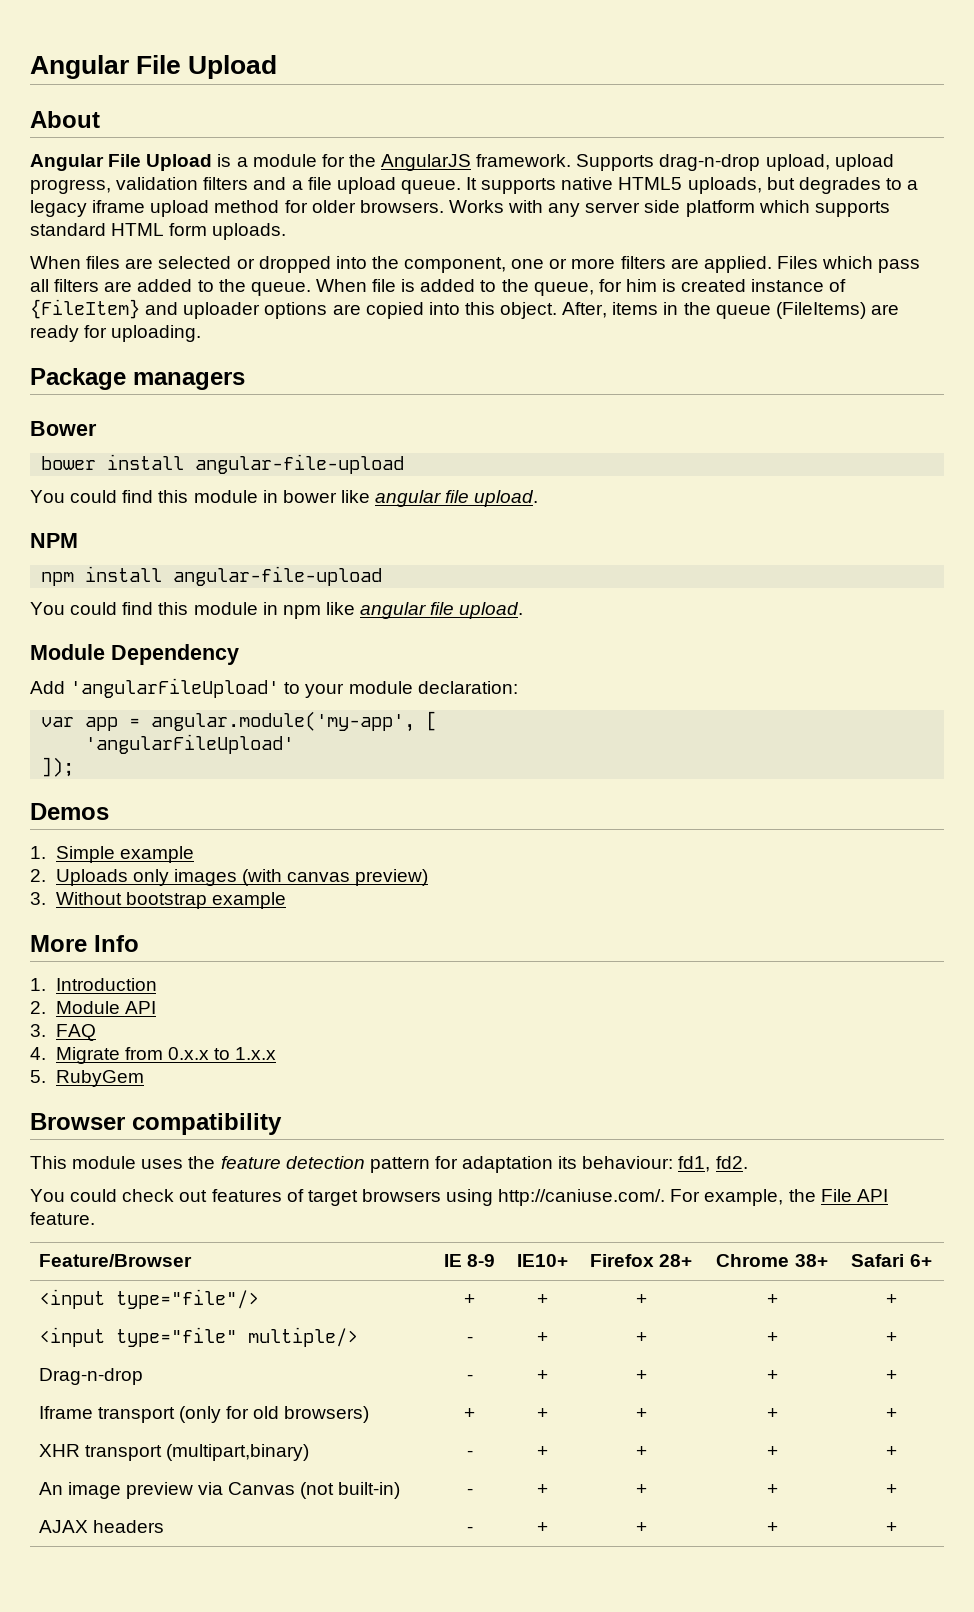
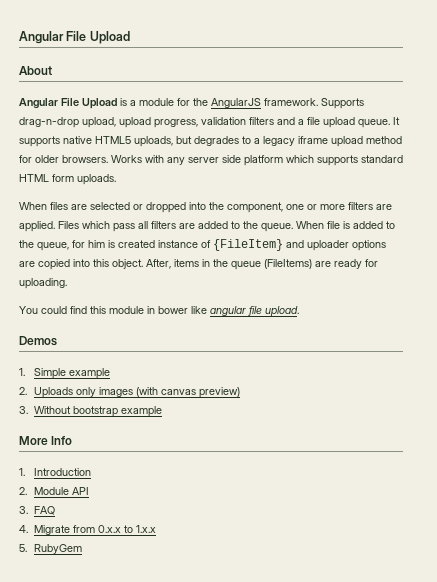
[30,368,245,390] [30,421,97,436] [41,454,405,474] // Package managers // Bower // bower install angular-file-upload -> (67, 283) none
[30,533,78,548] [41,566,383,586] [30,602,524,619] [30,644,239,665] [30,678,518,698] [41,711,438,732] [85,734,295,754] [41,757,75,777] // NPM // npm install angular-file-upload // You could find this module in npm like angular file upload. // Module Dependency // Add 'angularFileUpload' to your module declaration: // var app = angular.module('my-app', [ // 'angularFileUpload' // ]); -> (299, 311) none
[30,1113,282,1135] [30,1156,748,1173] [30,1189,888,1206] [30,1212,95,1225] [38,1254,192,1267] [443,1254,496,1267] [516,1254,568,1267] [589,1254,693,1267] [716,1254,828,1267] [851,1254,932,1267] [38,1289,259,1309] [464,1294,475,1305] [536,1294,548,1305] [635,1294,647,1305] [766,1294,778,1305] [886,1294,897,1305] [38,1327,358,1347] [466,1336,473,1343] [536,1332,548,1343] [635,1332,647,1343] [766,1332,778,1343] [886,1332,897,1343] [38,1368,143,1385] [466,1374,473,1381] [536,1370,548,1381] [635,1370,647,1381] [766,1370,778,1381] [886,1370,897,1381] [38,1406,370,1423] [464,1408,475,1419] [536,1408,548,1419] [635,1408,647,1419] [766,1408,778,1419] [886,1408,897,1419] [38,1444,309,1461] [466,1450,473,1457] [536,1446,548,1457] [635,1446,647,1457] [766,1446,778,1457] [886,1446,897,1457] [38,1482,401,1499] [466,1488,473,1495] [536,1484,548,1495] [635,1484,647,1495] [766,1484,778,1495] [886,1484,897,1495] [38,1520,164,1533] [466,1526,473,1533] [536,1522,548,1533] [635,1522,647,1533] [766,1522,778,1533] [886,1522,897,1533] // Browser compatibility // This module uses the feature detection pattern for adaptation its behaviour: fd1, fd2. // You could check out features of target browsers using http://caniuse.com/. For example, the File API feature. // Feature/Browser | IE 8-9 | IE10+ | Firefox 28+ | Chrome 38+ | Safari 6+ // <input type="file"/> | + | + | + | + | + // <input type="file" multiple/> | - | + | + | + | + // Drag-n-drop | - | + | + | + | + // Iframe transport (only for old browsers) | + | + | + | + | + // XHR transport (multipart,binary) | - | + | + | + | + // An image preview via Canvas (not built-in) | - | + | + | + | + // AJAX headers | - | + | + | + | + -> (83, 549) none

